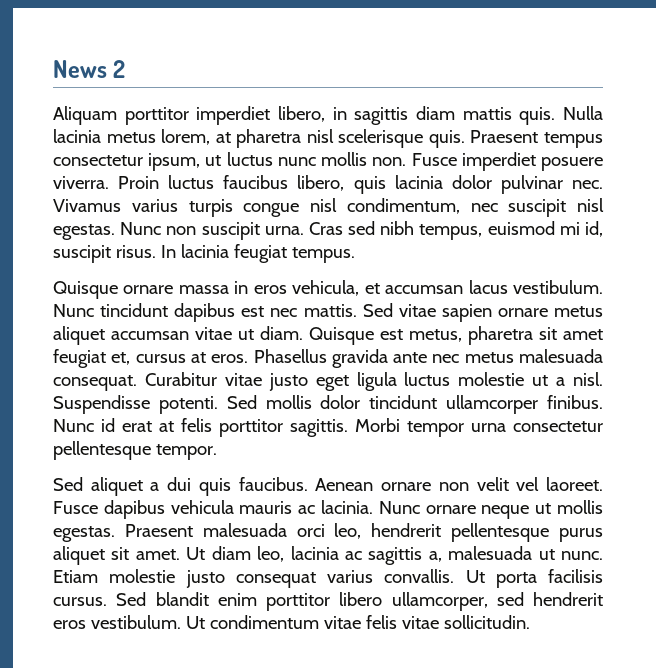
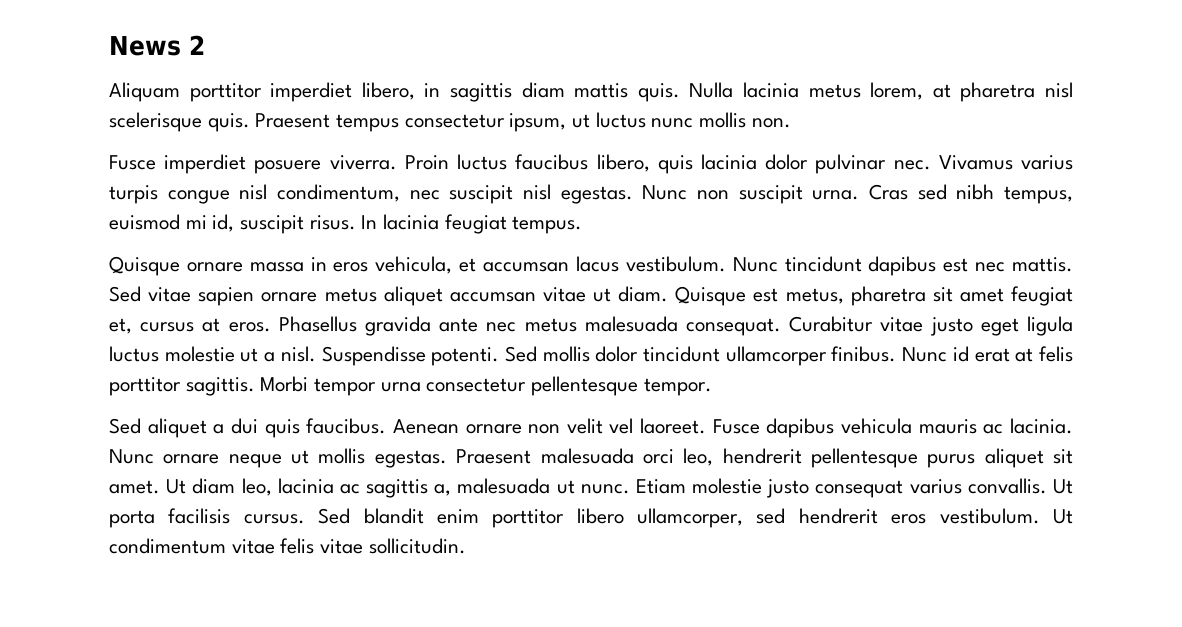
(407, 161) none -> (791, 123) //

